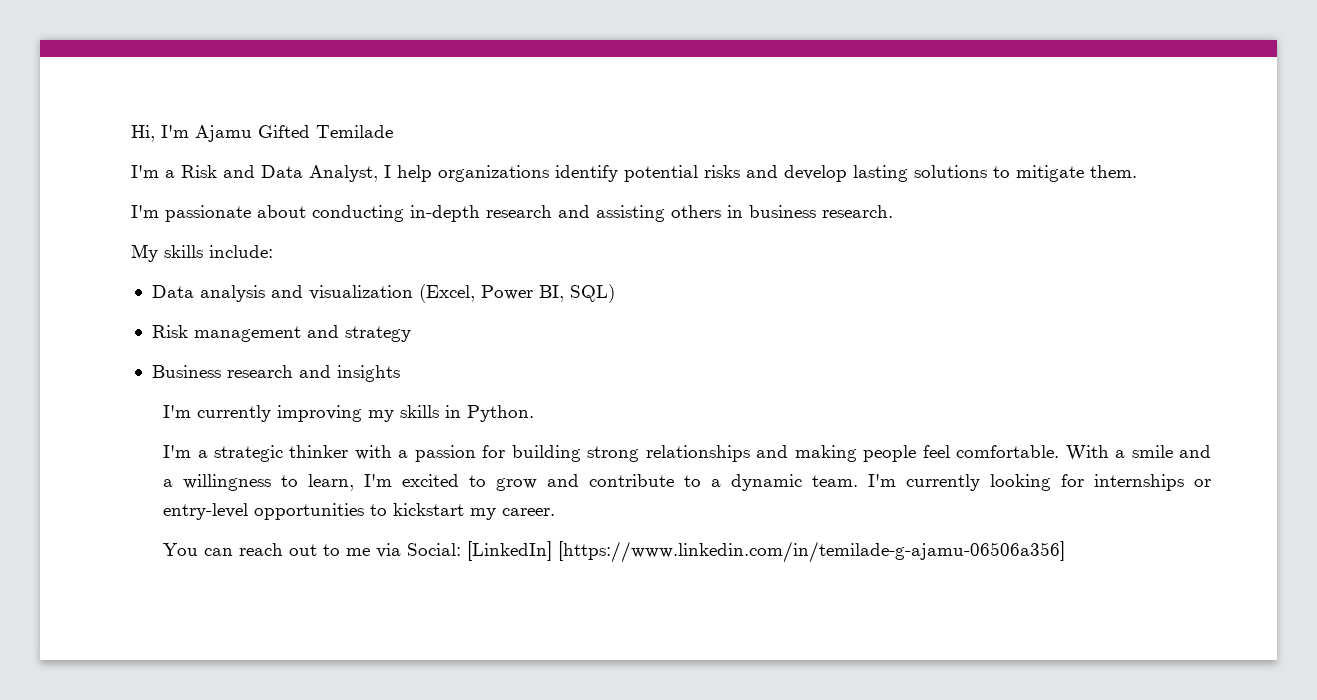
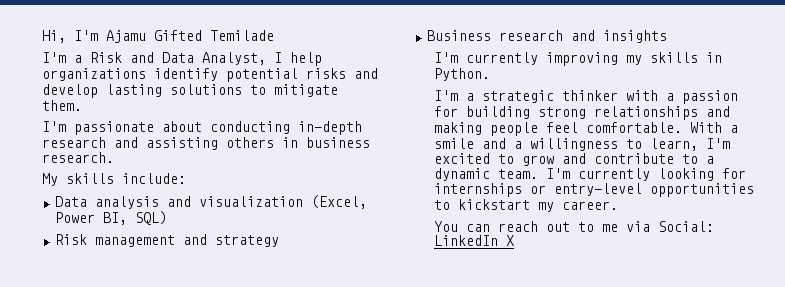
[467,541,1066,563] [LinkedIn] [https://www.linkedin.com/in/temilade-g-ajamu-06506a356] -> [434,235,515,246] LinkedIn X

